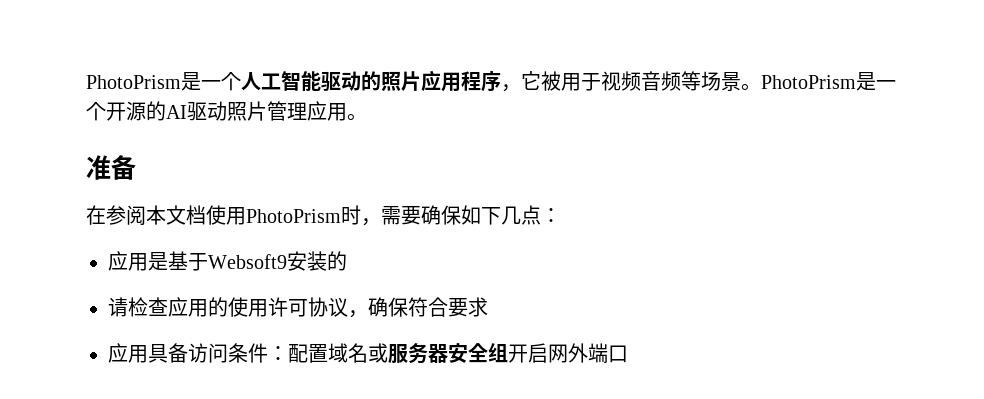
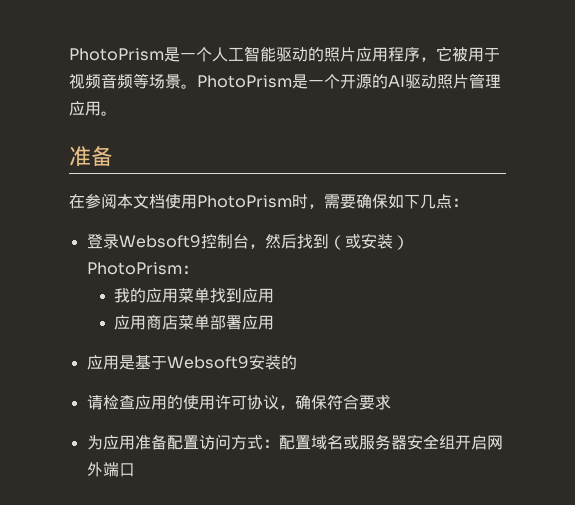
(561, 215) none -> [86,233,409,250] [86,262,198,275] [114,287,275,303] [114,314,275,330] // 登录Websoft9控制台，然后找到（或安装）PhotoPrism： // 我的应用菜单找到应用 // 应用商店菜单部署应用
[108,343,268,363] 应用具备访问条件 -> [86,434,263,450] 为应用准备配置访问方式

